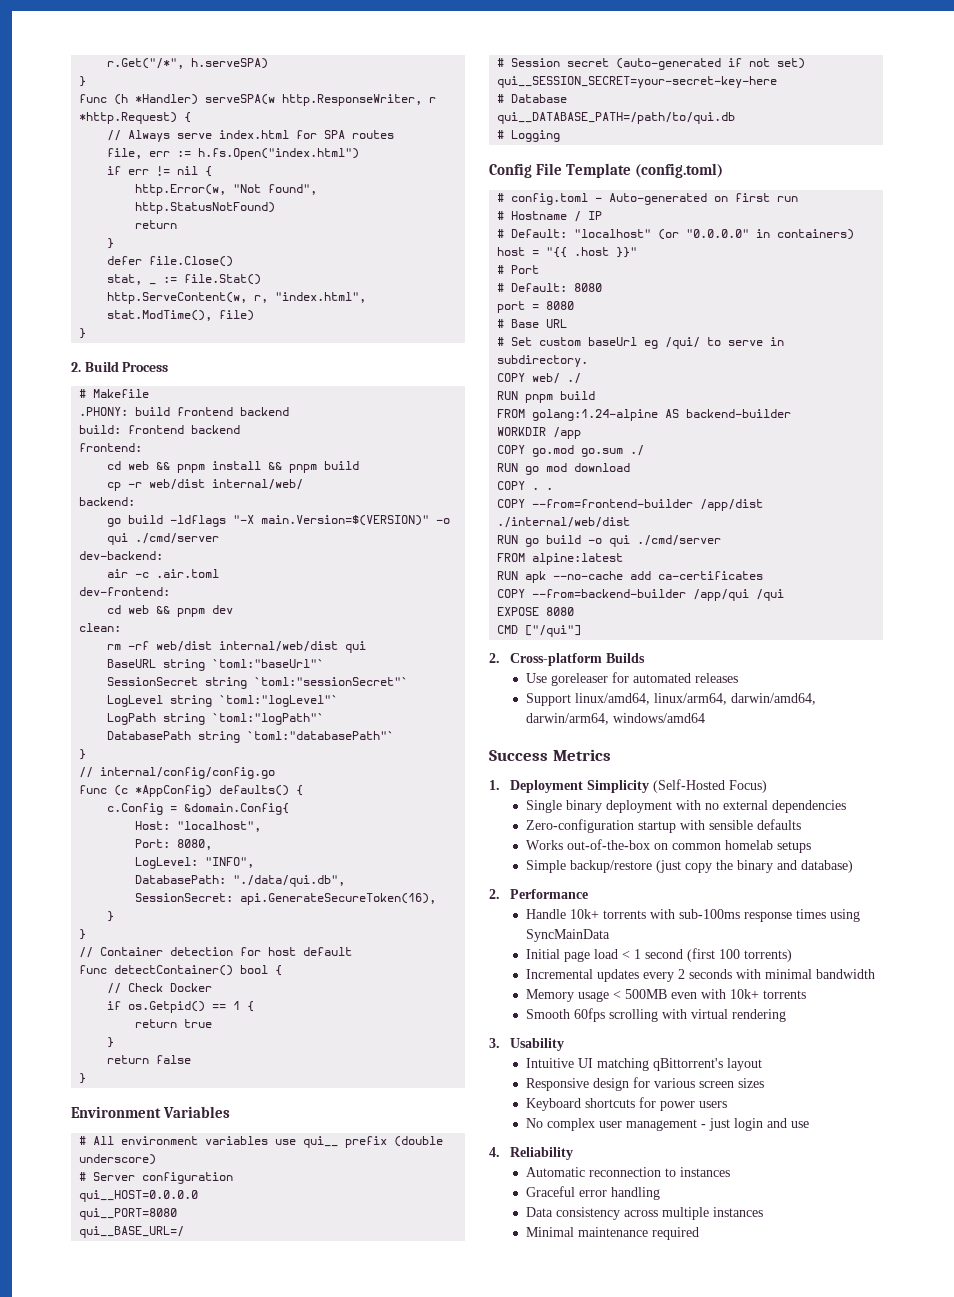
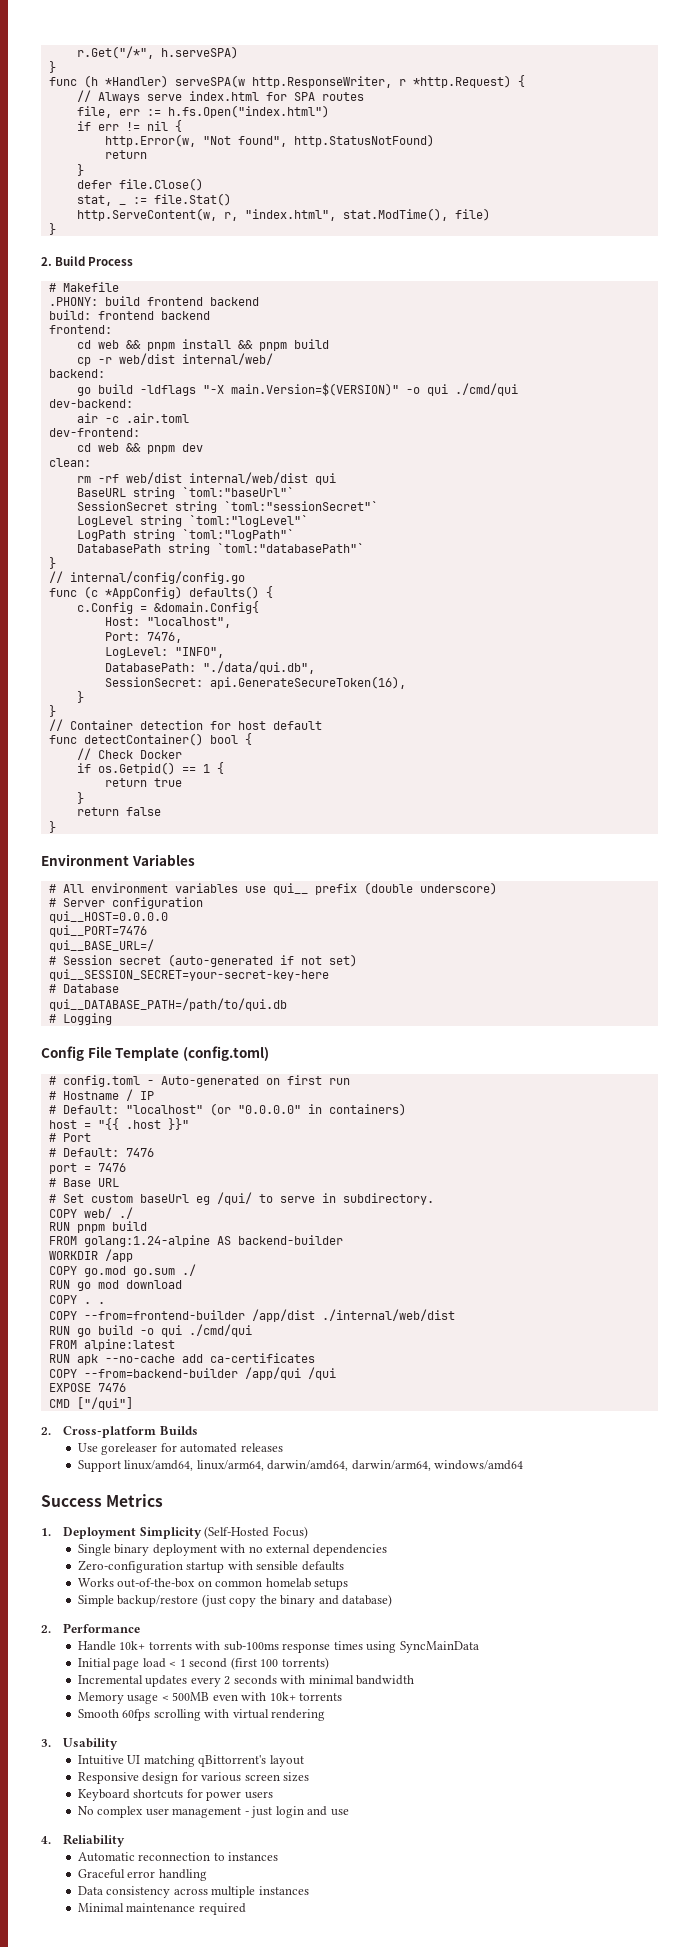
[135,533,220,544] ./cmd/server -> [454,383,518,396] ./cmd/qui
[177,839,213,850] 8080, -> [146,632,182,643] 7476,
[79,1208,178,1220] qui__PORT=8080 -> [48,925,147,937] qui__PORT=7476
[574,283,603,292] 8080 -> [125,1148,154,1157] 7476
[546,301,575,310] 8080 -> [97,1163,126,1172] 7476
[637,535,722,546] ./cmd/server -> [188,1324,252,1337] ./cmd/qui
[546,607,575,616] 8080 -> [97,1383,126,1392] 7476

